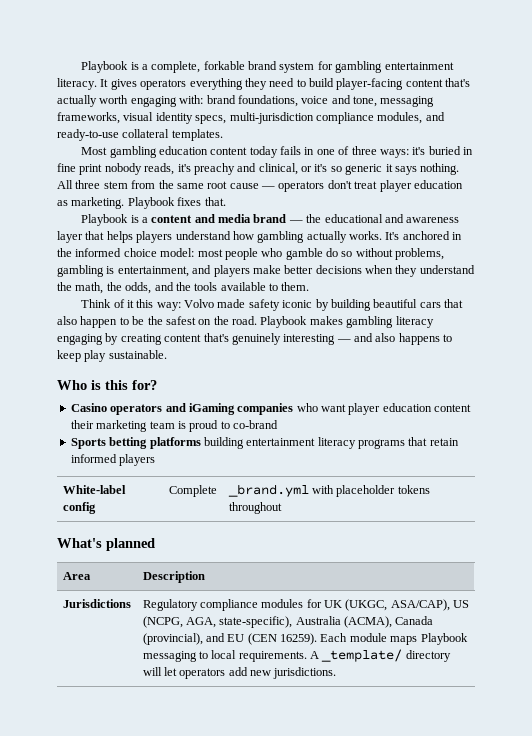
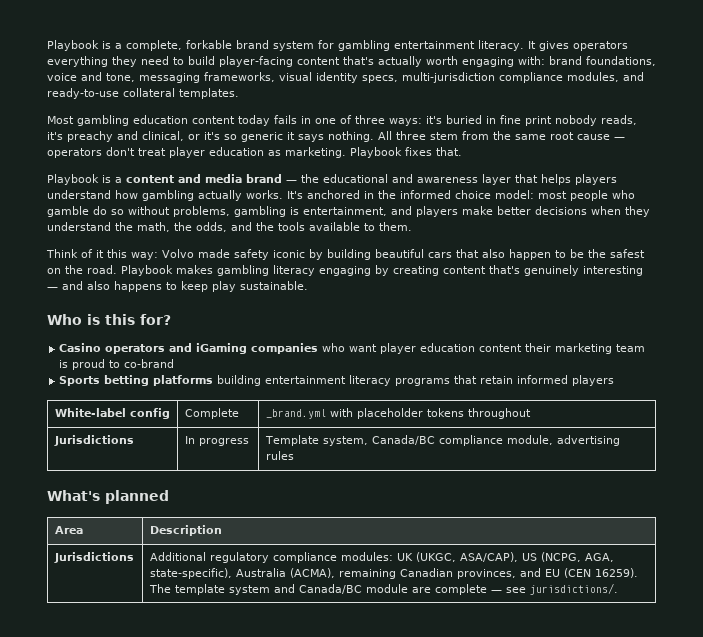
(282, 508) none -> [53,435,134,446] [184,436,249,446] [264,435,620,446] [265,451,294,460] // Jurisdictions | In progress | Template system, Canada/BC compliance module, advertising rules
[142,599,322,611] Regulatory compliance modules for -> [149,552,393,563] Additional regulatory compliance modules:
[395,616,434,625] [142,633,203,645] Canada (provincial), -> [338,568,516,579] remaining Canadian provinces,
[320,633,468,645] [142,649,451,662] [142,667,337,679] Each module maps Playbook messaging to local requirements. A _template/ directory will let operators add new jurisdictions. -> [148,583,618,595] The template system and Canada/BC module are complete — see jurisdictions/.

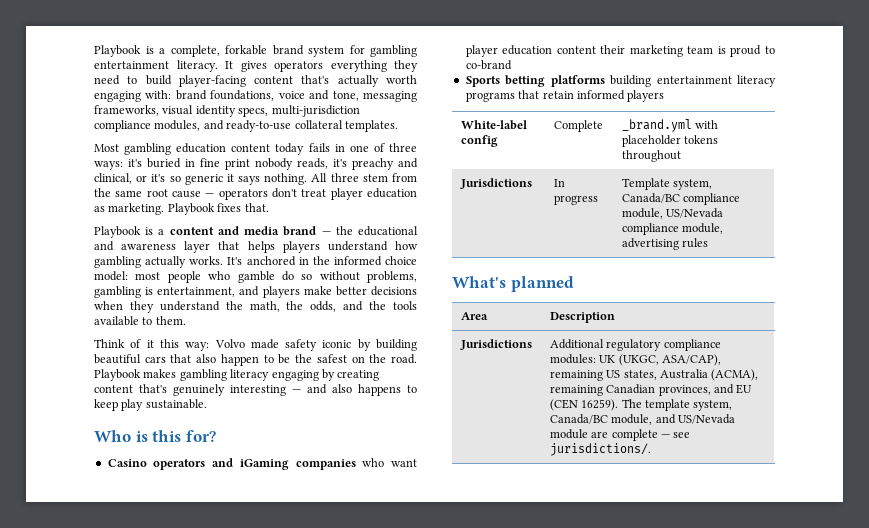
(553, 440) none -> [666,208,724,218] [621,223,724,235] US/Nevada compliance module,
[521,552,614,562] [149,568,232,579] US (NCPG, AGA, state-specific), -> [549,370,657,381] remaining US states,
[228,584,362,595] system and Canada/BC -> [693,400,733,411] [549,414,735,425] system, Canada/BC module, and US/Nevada

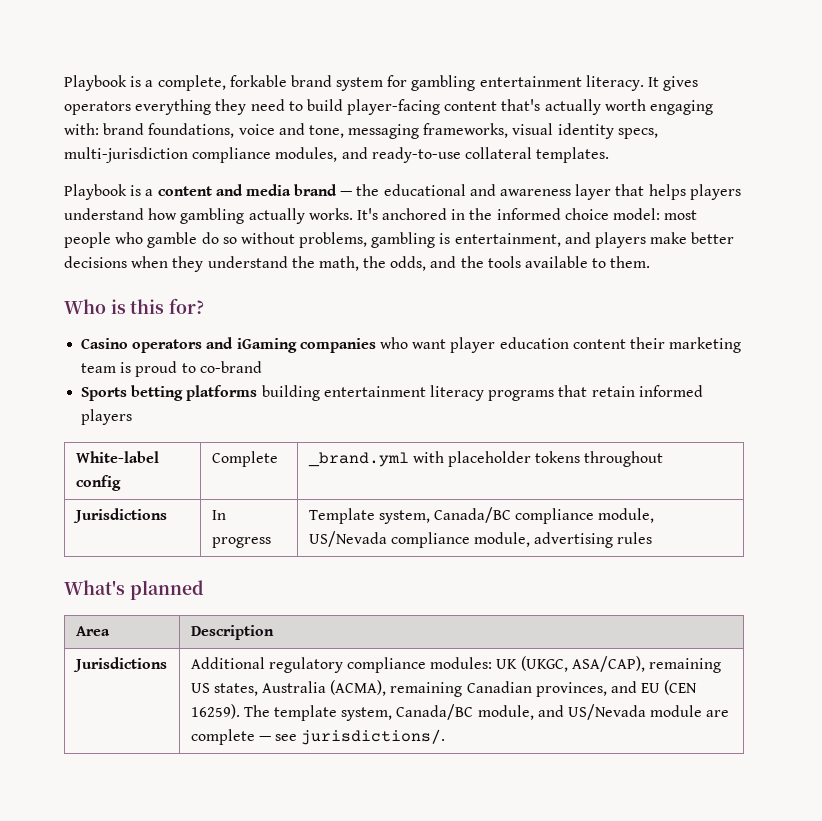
[94,143,417,155] [94,158,418,170] [94,173,418,185] [94,188,417,200] [94,203,269,215] // Most gambling education content today fails in one of three ways: it's buried in fine print nobody reads, it's preachy and clinical, or it's so generic it says nothing. All three stem from the same root cause — operators don't treat player education as marketing. Playbook fixes that. -> (610, 155) none
[94,339,418,351] [94,354,418,366] [94,369,380,381] [94,384,417,396] [94,399,207,411] // Think of it this way: Volvo made safety iconic by building beautiful cars that also happen to be the safest on the road. Playbook makes gambling literacy engaging by creating content that's genuinely interesting — and also happens to keep play sustainable. -> (651, 262) none

